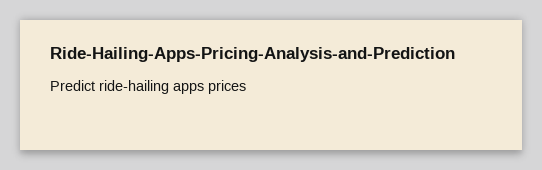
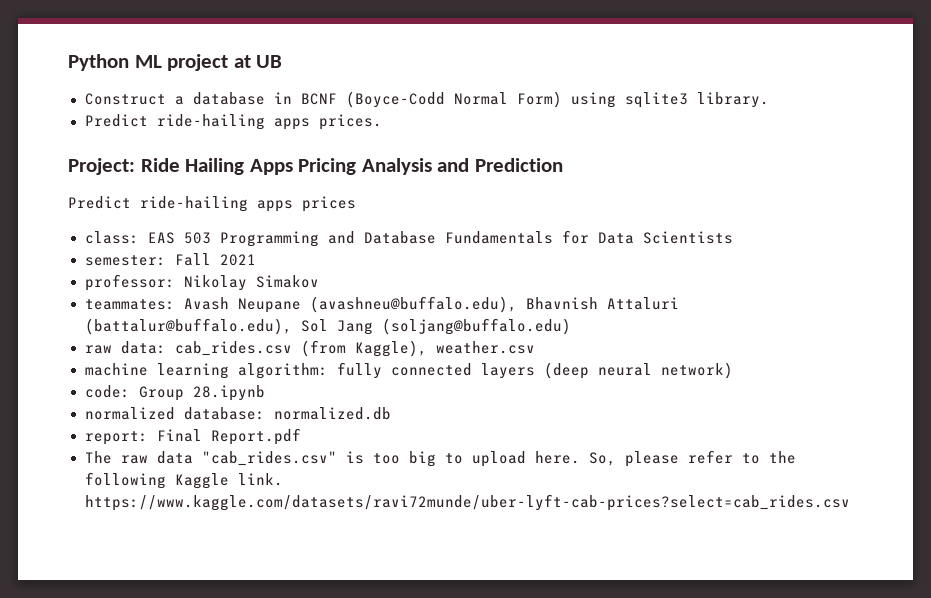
[50,47,455,62] [50,80,246,94] Ride-Hailing-Apps-Pricing-Analysis-and-Prediction // Predict ride-hailing apps prices -> [68,54,283,71] [84,91,769,108] [84,114,382,130] [68,158,563,175] [68,196,356,212] [84,230,733,247] [84,253,256,266] [84,274,319,291] [84,296,679,313] [84,318,571,335] [84,340,535,357] [84,362,733,379] [84,385,265,401] [84,407,391,420] [84,428,301,445] [84,450,796,467] [84,472,283,489] [84,494,850,511] Python ML project at UB // Construct a database in BCNF (Boyce-Codd Normal Form) using sqlite3 library. // Predict ride-hailing apps prices. // Project: Ride Hailing Apps Pricing Analysis and Prediction // Predict ride-hailing apps prices // class: EAS 503 Programming and Database Fundamentals for Data Scientists // semester: Fall 2021 // professor: Nikolay Simakov // teammates: Avash Neupane (avashneu@buffalo.edu), Bhavnish Attaluri (battalur@buffalo.edu), Sol Jang (soljang@buffalo.edu) // raw data: cab_rides.csv (from Kaggle), weather.csv // machine learning algorithm: fully connected layers (deep neural network) // code: Group 28.ipynb // normalized database: normalized.db // report: Final Report.pdf // The raw data "cab_rides.csv" is too big to upload here. So, please refer to the following Kaggle link. https://www.kaggle.com/datasets/ravi72munde/uber-lyft-cab-prices?select=cab_rides.csv

